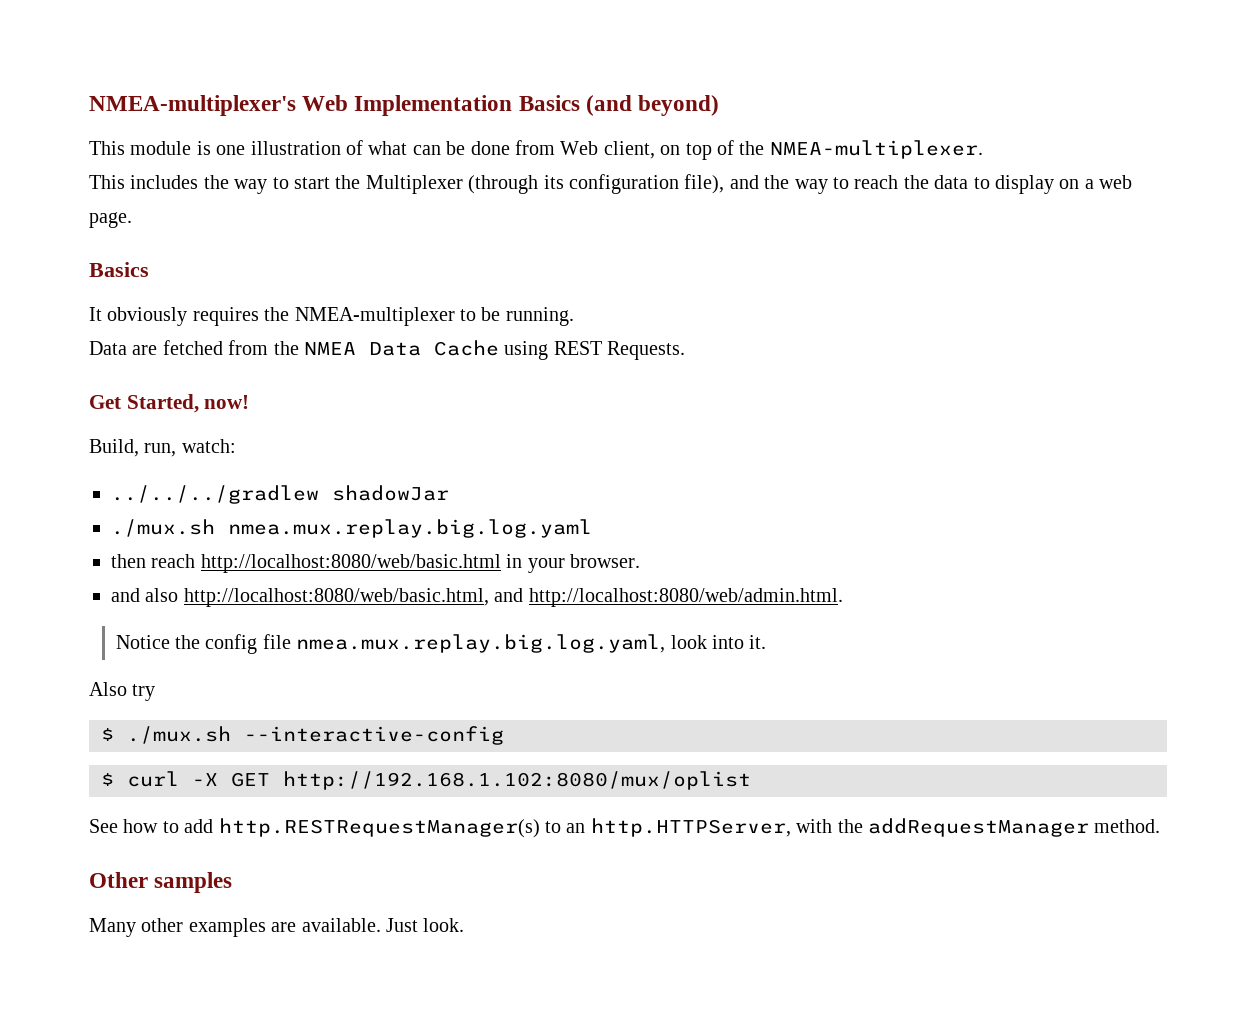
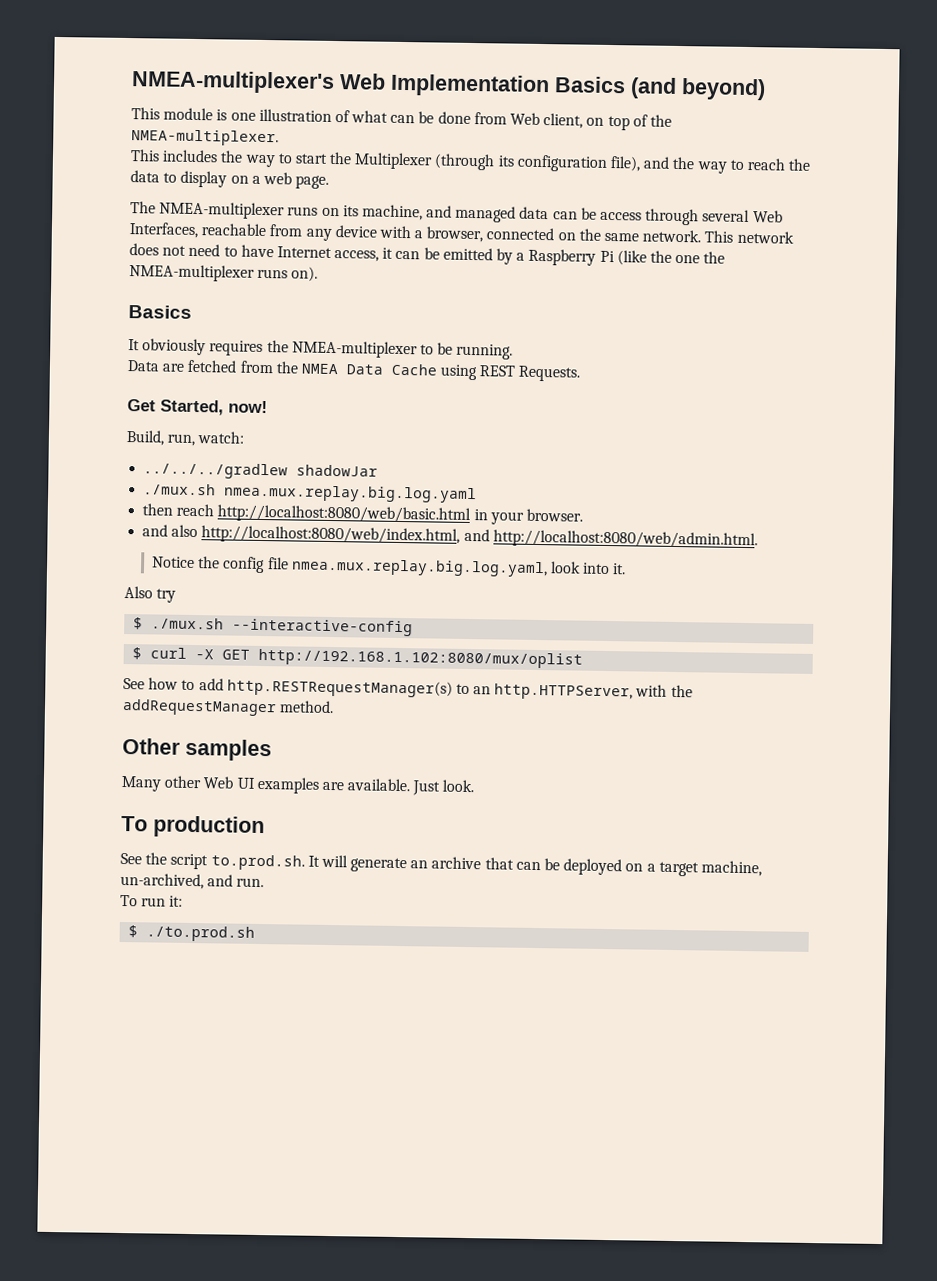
(132, 220) none -> [130,201,783,226] [129,222,794,244] [129,243,726,266] [129,264,319,282] // The NMEA-multiplexer runs on its machine, and managed data can be access through several Web Interfaces, reachable from any device with a browser, connected on the same network. This network does not need to have Internet access, it can be emitted by a Raspberry Pi (like the one the NMEA-multiplexer runs on).
[183,588,489,607] http://localhost:8080/web/basic.html, -> [201,525,461,545] http://localhost:8080/web/index.html,
(184, 925) none -> [203,776,255,789] Web UI
(465, 925) none -> [121,815,265,839] [120,852,762,877] [120,872,265,890] [120,894,184,907] [128,925,256,942] // To production // See the script to.prod.sh. It will generate an archive that can be deployed on a target machine, un-archived, and run. // To run it: // $ ./to.prod.sh

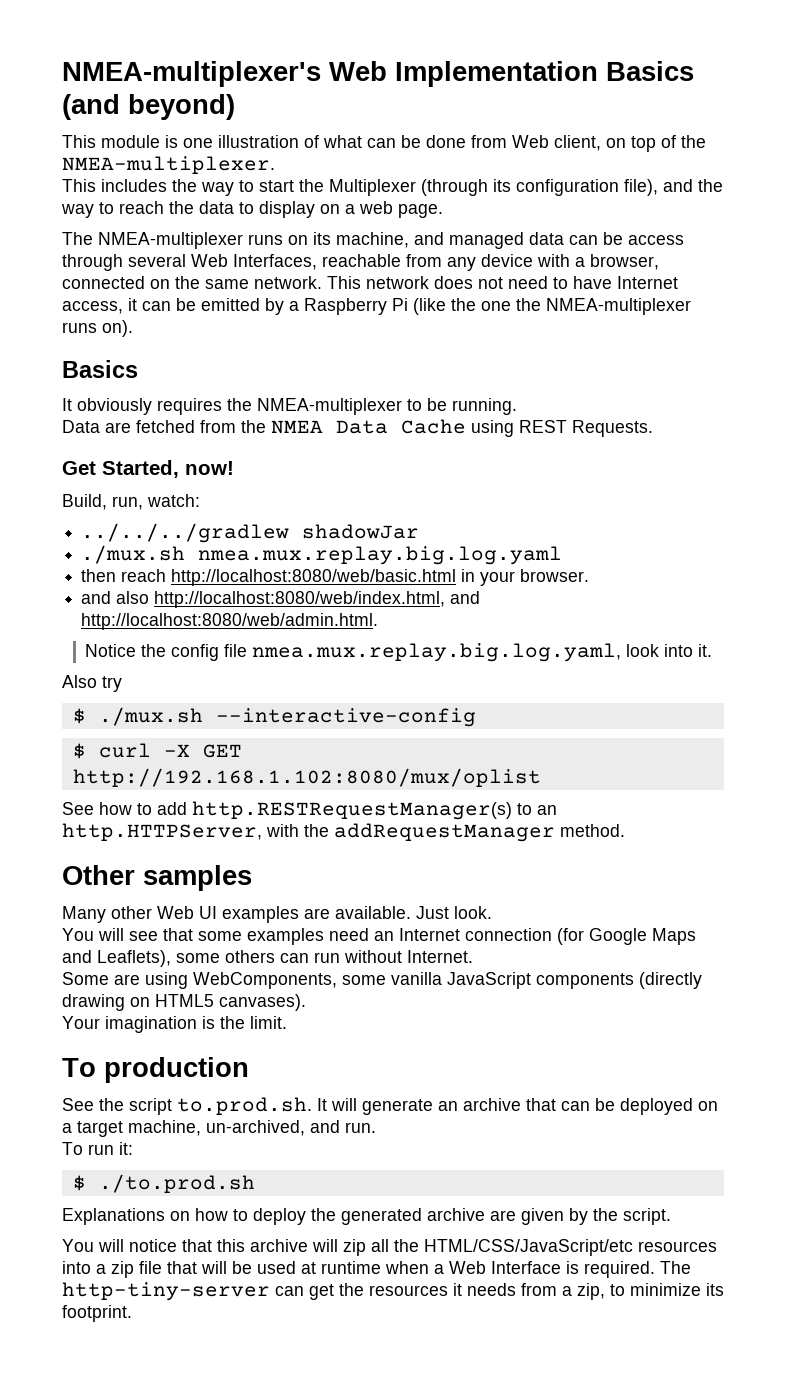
(475, 786) none -> [62,928,696,945] [62,950,473,967] [62,972,702,989] [62,994,306,1011] [62,1016,287,1033] // You will see that some examples need an Internet connection (for Google Maps and Leaflets), some others can run without Internet. // Some are using WebComponents, some vanilla JavaScript components (directly drawing on HTML5 canvases). // Your imagination is the limit.
(256, 933) none -> [62,1208,671,1225] [62,1239,717,1256] [62,1261,691,1278] [62,1282,724,1301] [62,1305,132,1322] // Explanations on how to deploy the generated archive are given by the script. // You will notice that this archive will zip all the HTML/CSS/JavaScript/etc resources into a zip file that will be used at runtime when a Web Interface is required. The http-tiny-server can get the resources it needs from a zip, to minimize its footprint.

